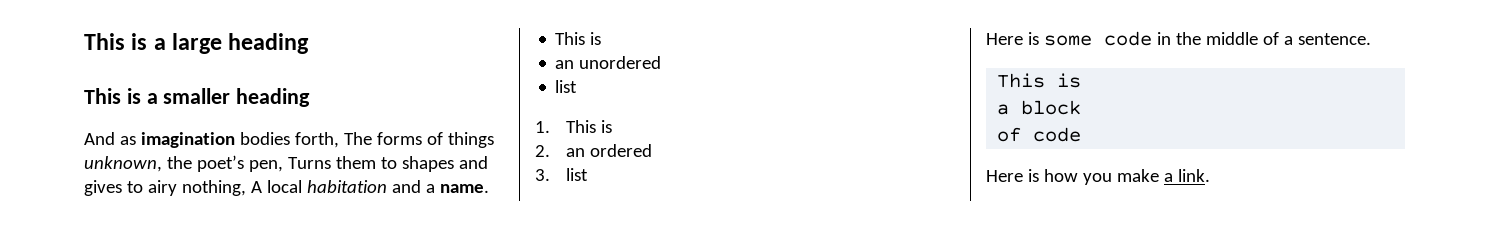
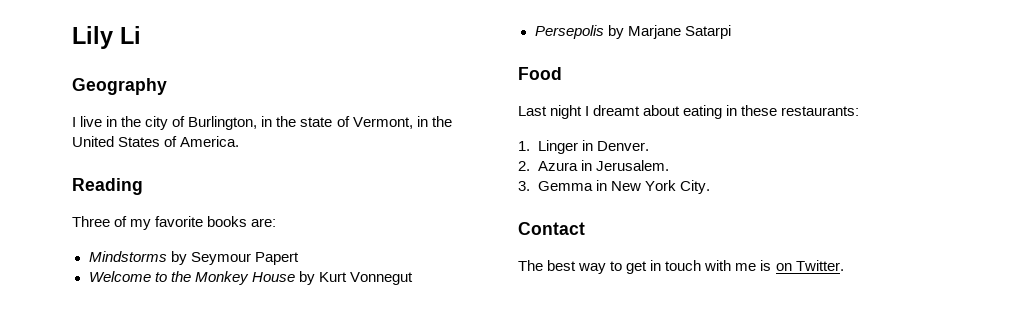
[84,33,310,54] [84,88,311,107] [84,132,494,148] [84,155,488,172] [84,180,489,196] [555,32,602,45] [555,56,662,69] [555,80,578,93] [535,120,612,133] [535,144,652,157] [535,168,588,181] [986,31,1371,46] [997,73,1082,88] [997,100,1082,115] [997,127,1082,142] [986,169,1210,185] This is a large heading // This is a smaller heading // And as imagination bodies forth, The forms of things unknown, the poet’s pen, Turns them to shapes and gives to airy nothing, A local habitation and a name. // This is // an unordered // list // 1. This is // 2. an ordered // 3. list // Here is some code in the middle of a sentence. // This is // a block // of code // Here is how you make a link. -> [72,26,141,49] [72,78,167,95] [72,116,452,130] [72,136,240,147] [72,178,143,195] [72,216,277,230] [88,251,299,265] [88,271,413,285] [534,25,731,39] [518,67,562,80] [518,105,860,119] [518,140,649,154] [518,160,669,171] [518,180,710,194] [518,222,585,235] [518,260,844,274] Lily Li // Geography // I live in the city of Burlington, in the state of Vermont, in the United States of America. // Reading // Three of my favorite books are: // Mindstorms by Seymour Papert // Welcome to the Monkey House by Kurt Vonnegut // Persepolis by Marjane Satarpi // Food // Last night I dreamt about eating in these restaurants: // 1. Linger in Denver. // 2. Azura in Jerusalem. // 3. Gemma in New York City. // Contact // The best way to get in touch with me is on Twitter.

